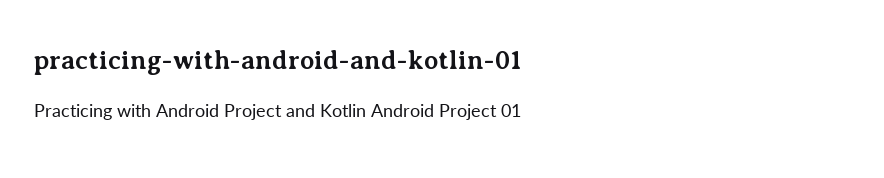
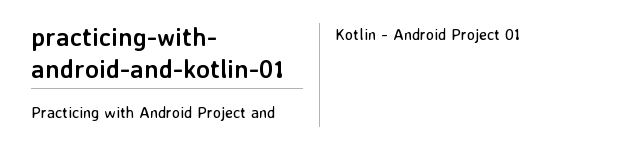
(366, 110) none -> [381,35,388,40] -

